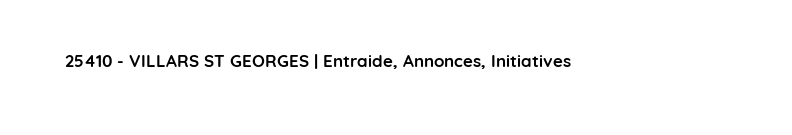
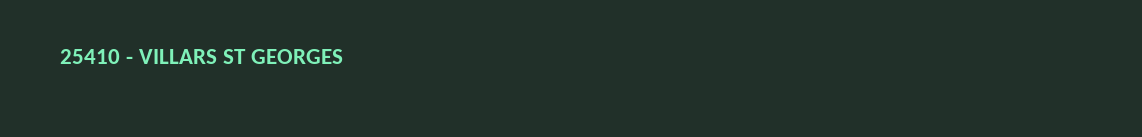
[314,54,571,69] | Entraide, Annonces, Initiatives -> (344, 56) none

